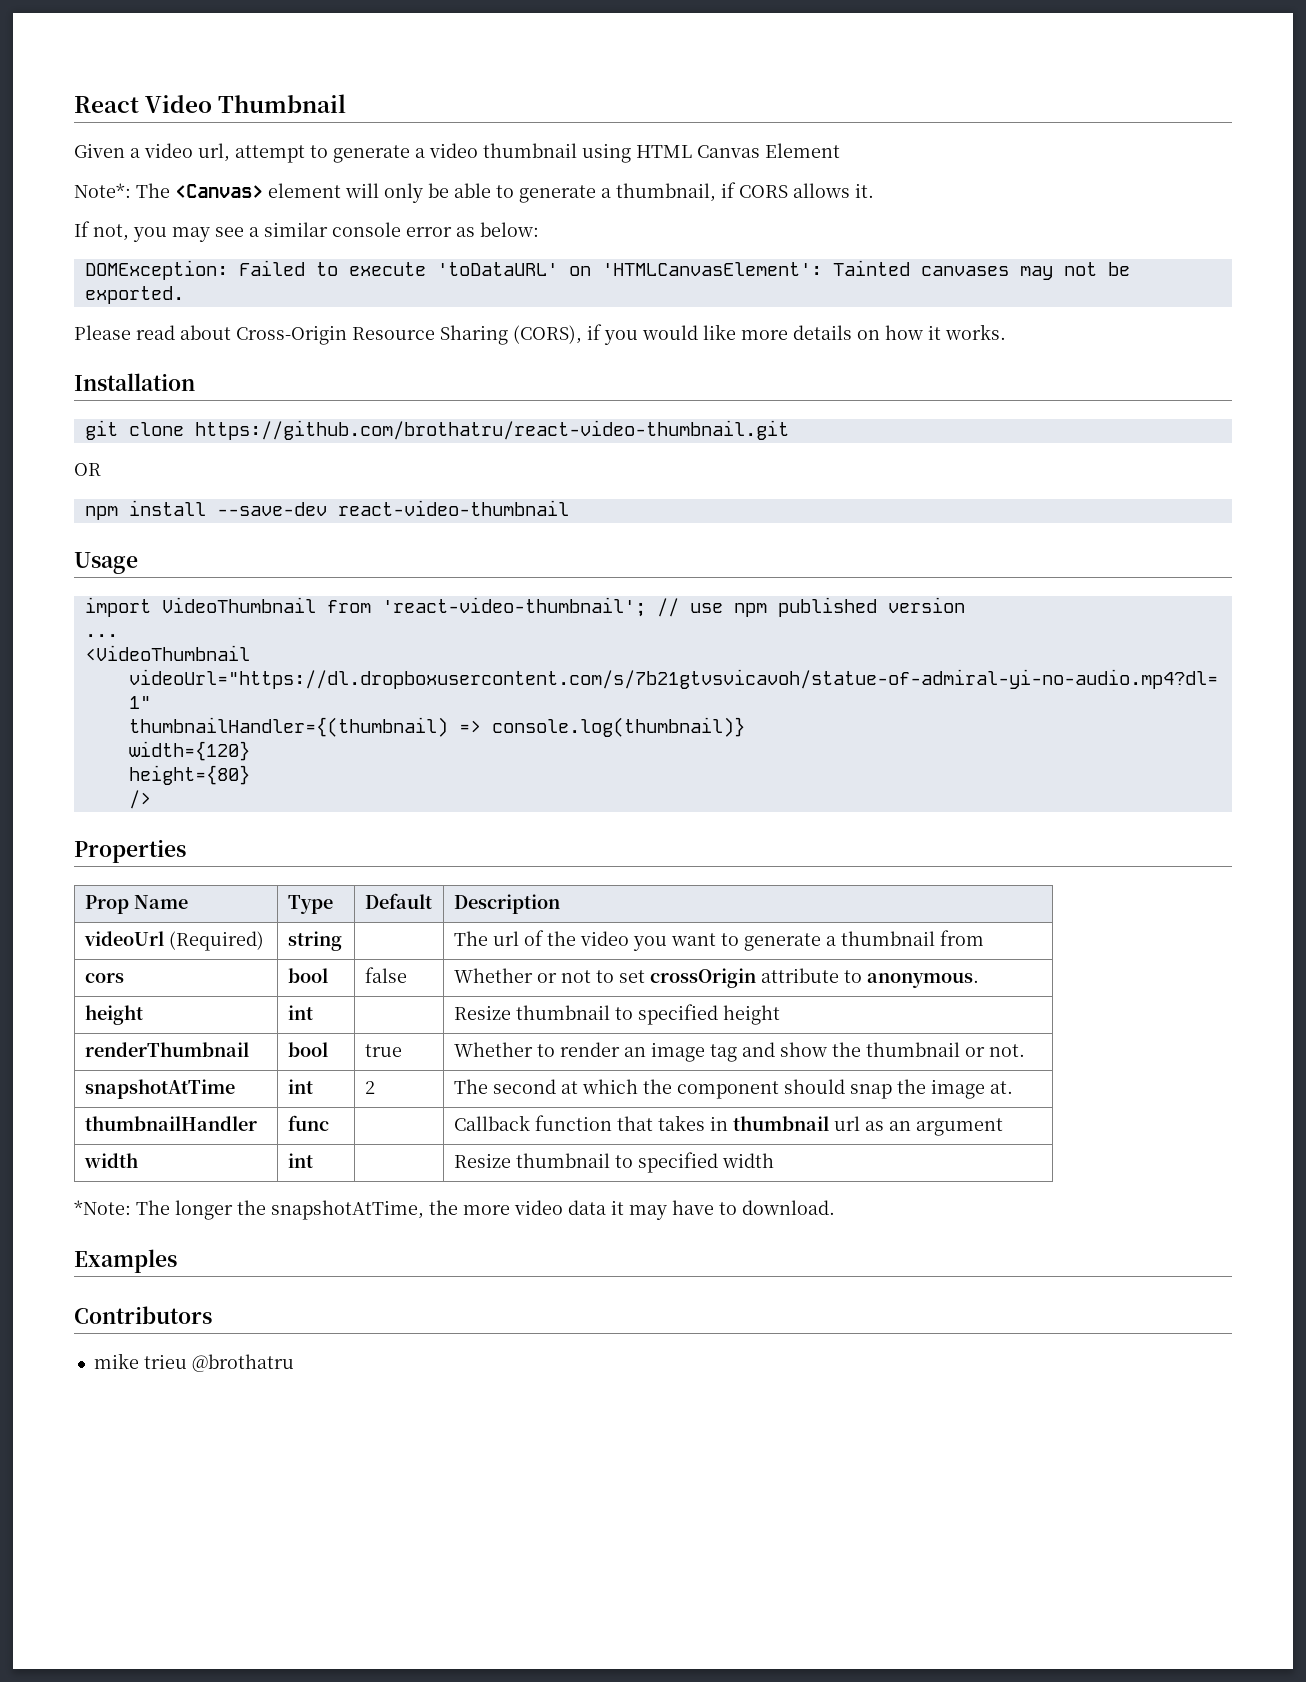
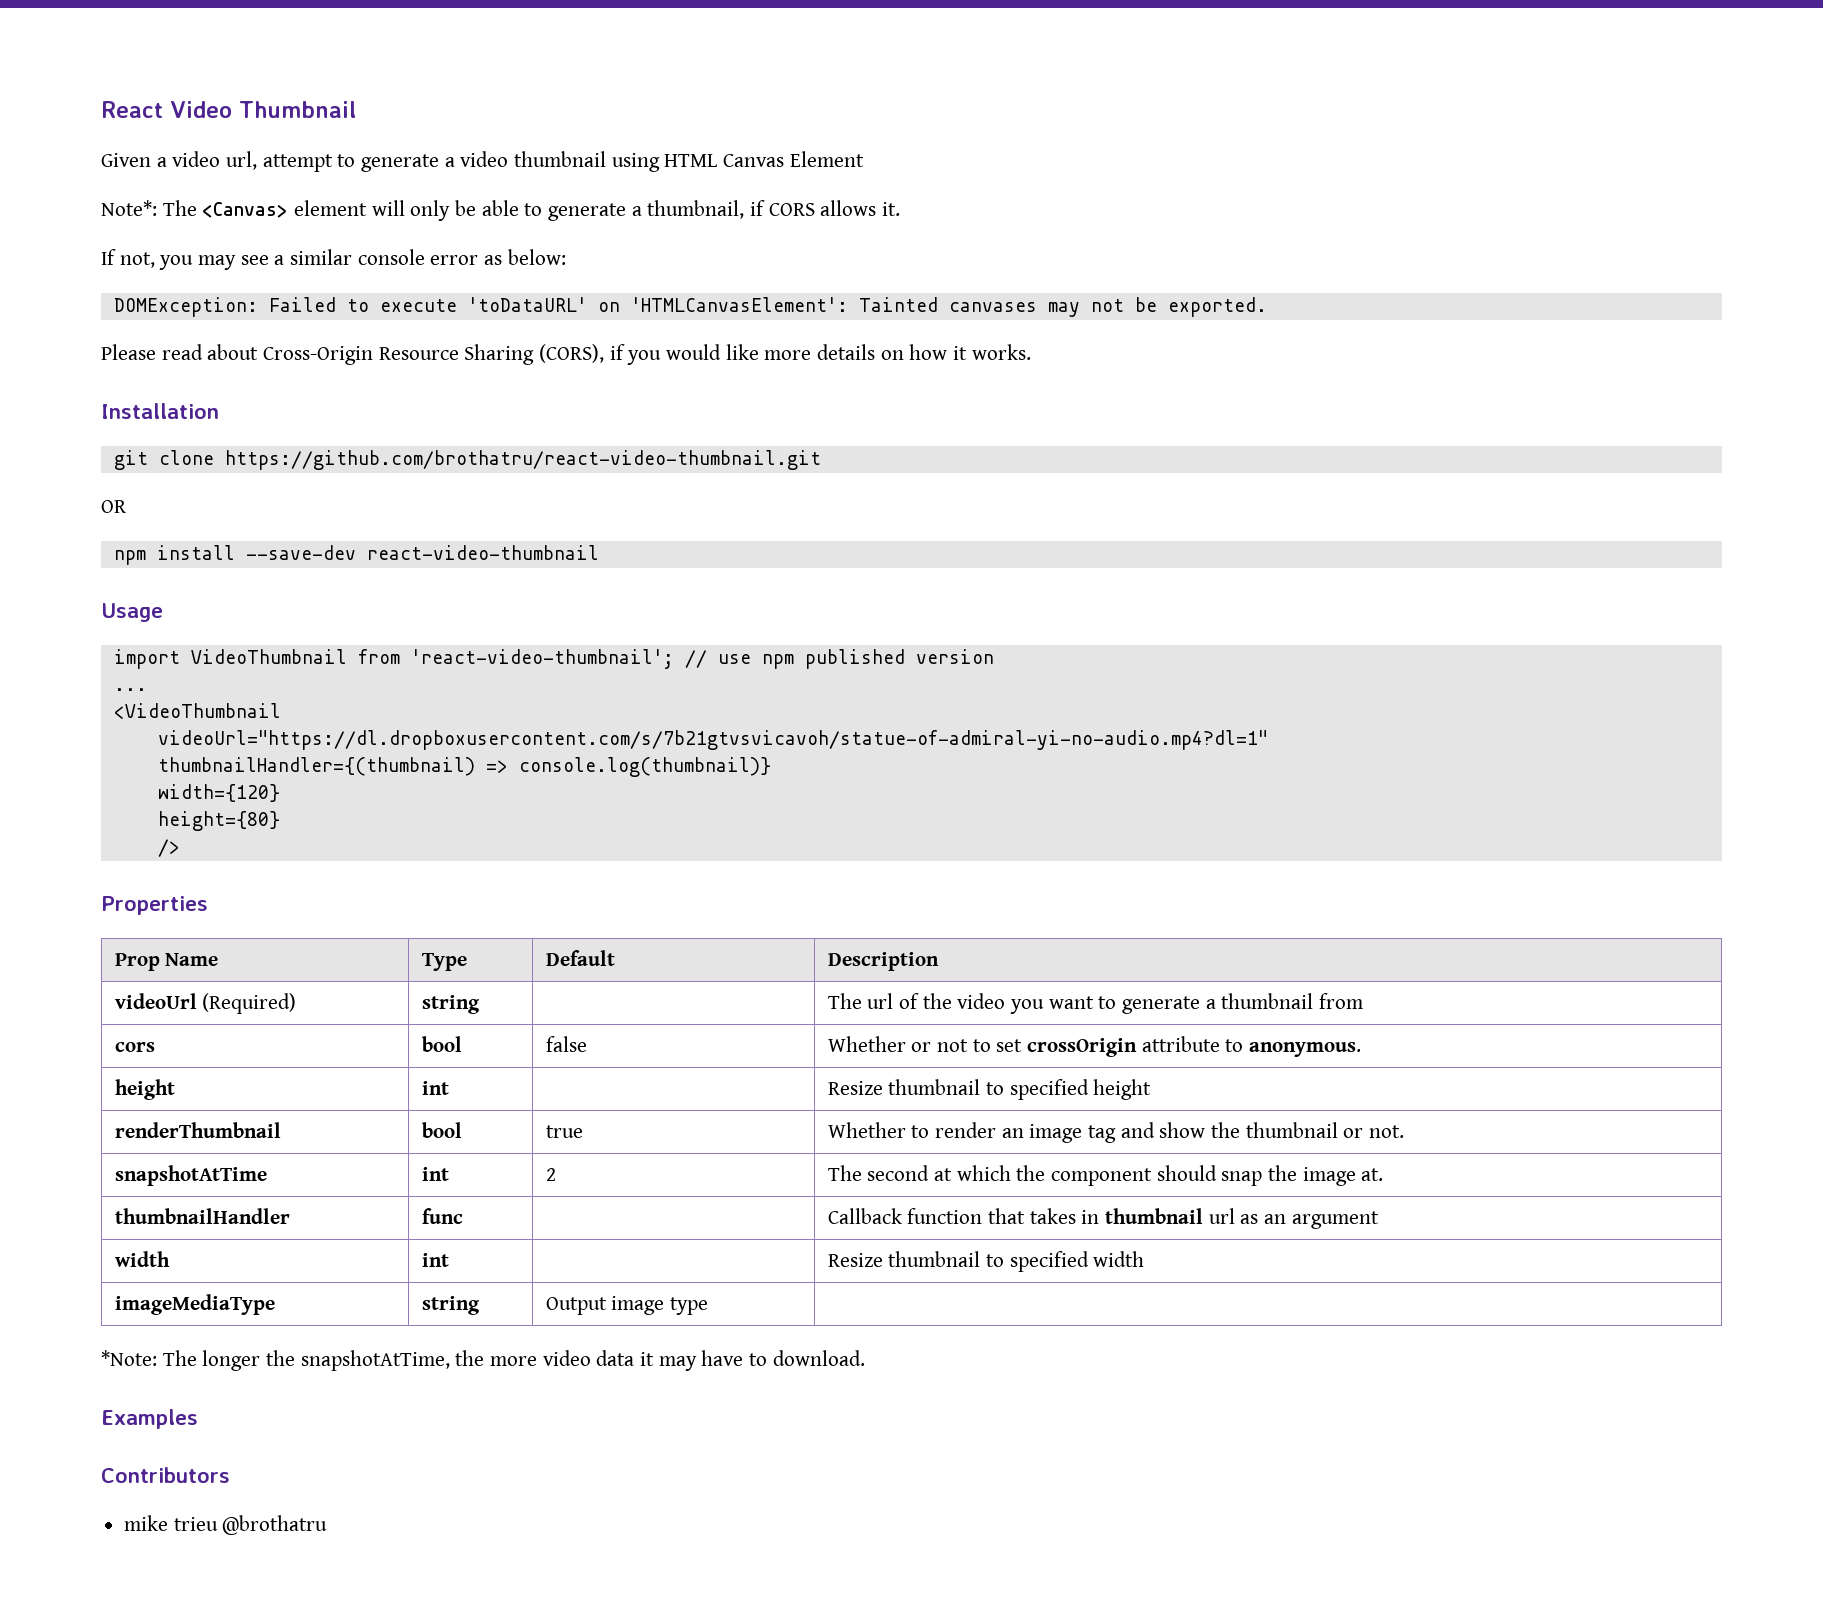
(774, 1160) none -> [114,1294,275,1315] [421,1296,480,1315] [545,1296,708,1315] // imageMediaType | string | Output image type |

